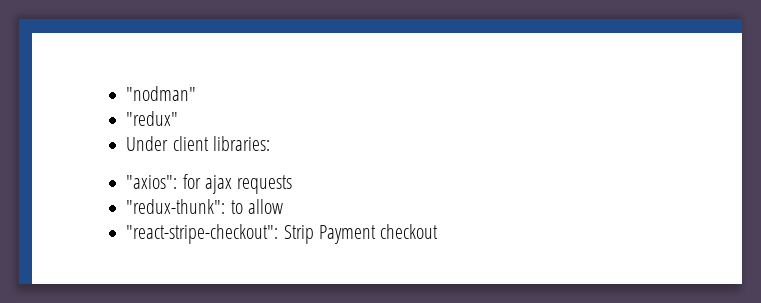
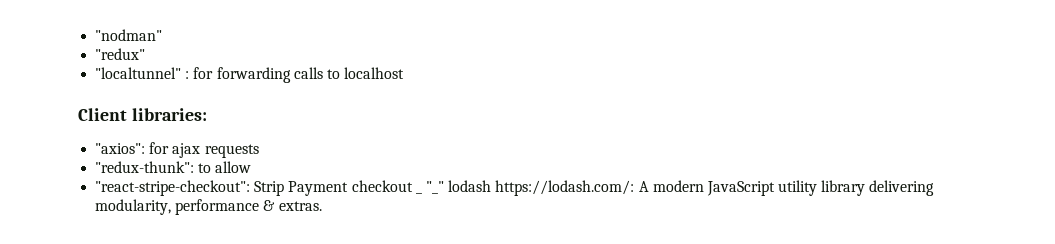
[126,136,209,151] Under client -> [95,67,405,83] [78,108,127,121] "localtunnel" : for forwarding calls to localhost // Client
(439, 231) none -> [415,180,935,196] [95,199,322,215] _ "_" lodash https://lodash.com/: A modern JavaScript utility library delivering modularity, performance & extras.

